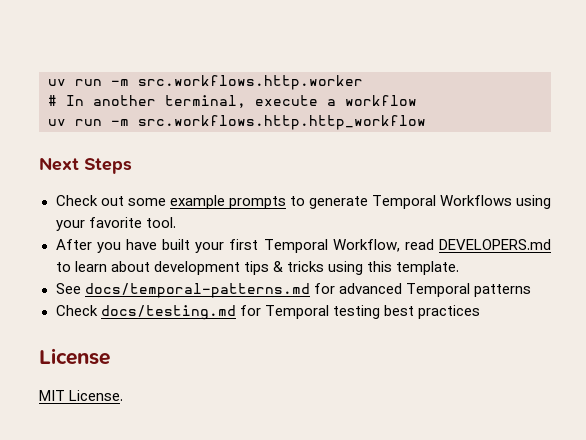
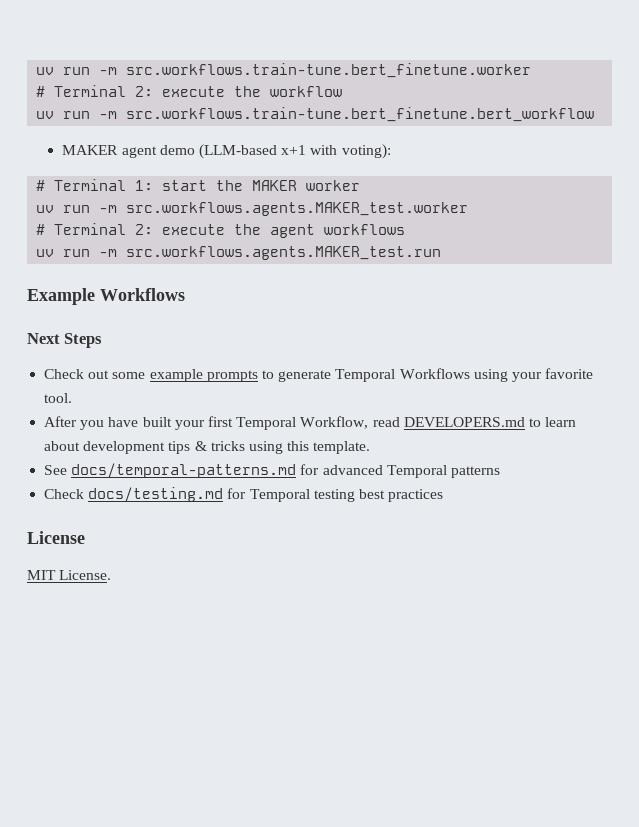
[48,75,363,90] [48,95,336,108] uv run -m src.workflows.http.worker // # In another terminal, execute a -> [36,63,532,78] [36,85,262,97] uv run -m src.workflows.train-tune.bert_finetune.worker // # Terminal 2: execute the
[138,115,426,130] src.workflows.http.http_workflow -> [126,107,595,122] [62,144,391,159] [36,179,361,191] [36,202,469,216] [36,223,406,238] [36,246,442,260] [27,288,185,305] src.workflows.train-tune.bert_finetune.bert_workflow // MAKER agent demo (LLM-based x+1 with voting): // # Terminal 1: start the MAKER worker // uv run -m src.workflows.agents.MAKER_test.worker // # Terminal 2: execute the agent workflows // uv run -m src.workflows.agents.MAKER_test.run // Example Workflows

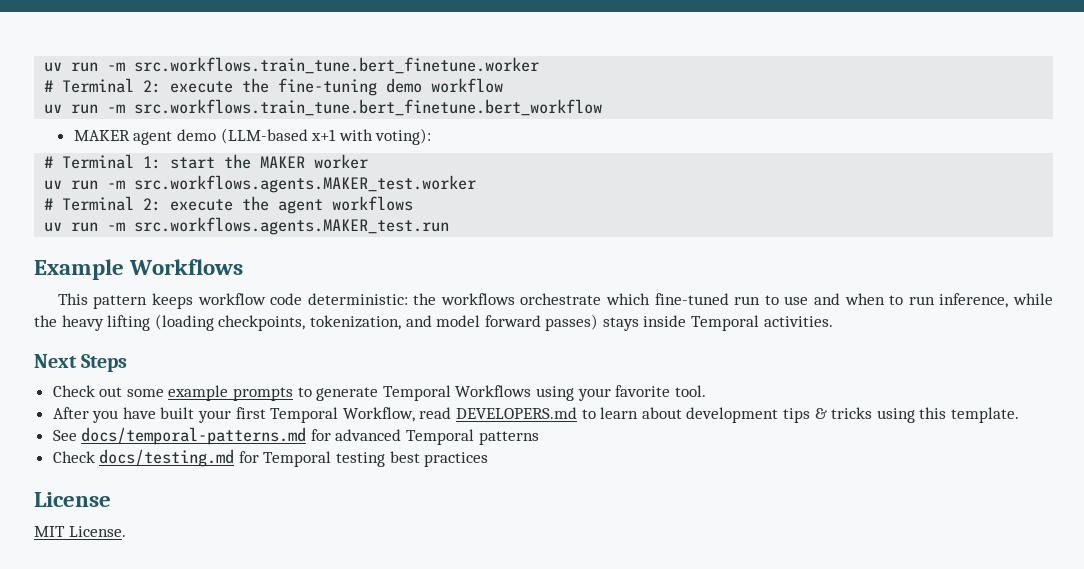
[36,63,532,78] [36,85,262,97] uv run -m src.workflows.train-tune.bert_finetune.worker // # Terminal 2: execute the -> [44,57,540,74] [44,78,423,96] uv run -m src.workflows.train_tune.bert_finetune.worker // # Terminal 2: execute the fine-tuning demo
[126,107,595,122] src.workflows.train-tune.bert_finetune.bert_workflow -> [134,99,603,116] src.workflows.train_tune.bert_finetune.bert_workflow
(185, 294) none -> [57,293,1054,309] [34,314,833,331] // This pattern keeps workflow code deterministic: the workflows orchestrate which fine-tuned run to use and when to run inference, while the heavy lifting (loading checkpoints, tokenization, and model forward passes) stays inside Temporal activities.

